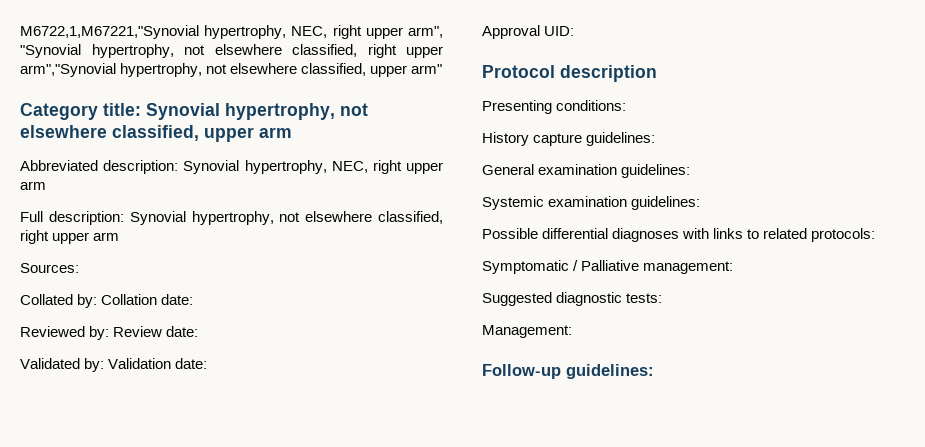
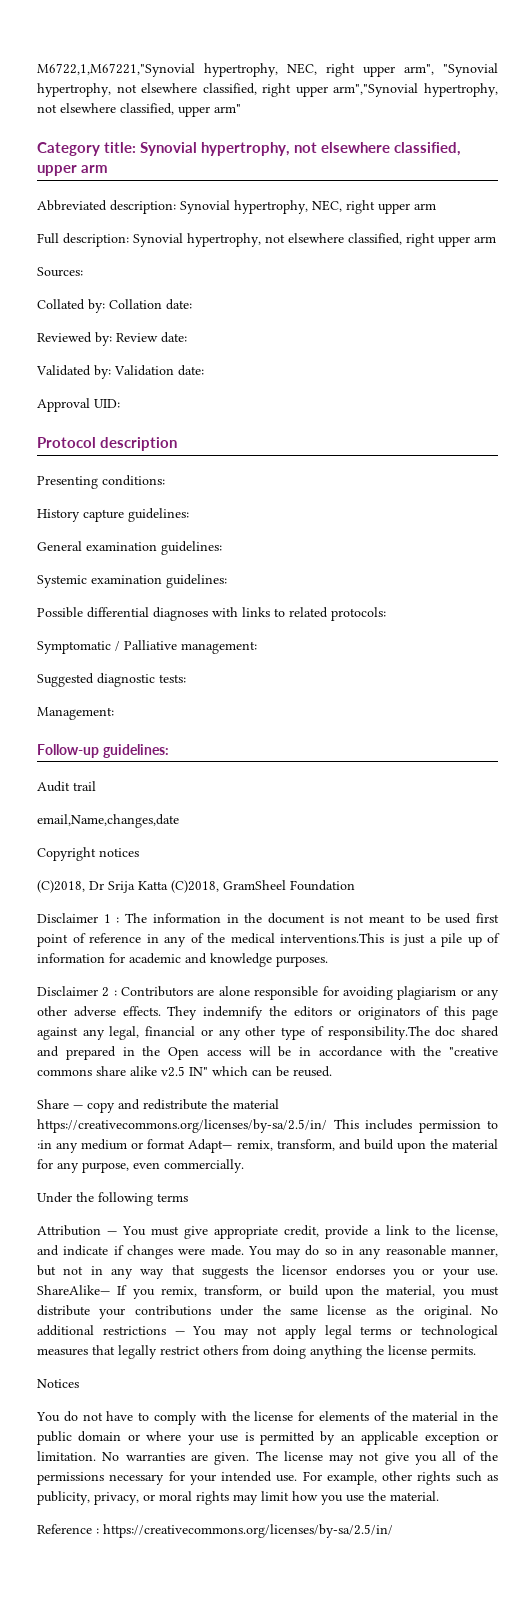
(654, 371) none -> [37,781,96,792] [37,814,179,828] [37,847,139,861] [37,880,355,893] [37,913,500,924] [37,933,500,947] [37,953,328,967] [37,986,500,1000] [37,1006,498,1020] [37,1026,500,1040] [37,1046,498,1060] [37,1066,332,1077] [37,1099,279,1113] [37,1119,498,1133] [37,1139,498,1153] [37,1159,244,1173] [37,1192,188,1206] [37,1225,498,1239] [37,1245,499,1259] [37,1265,499,1279] [37,1285,499,1299] [37,1305,498,1319] [37,1325,499,1339] [37,1345,476,1359] [37,1379,79,1388] [36,1411,499,1425] [37,1431,499,1445] [37,1451,499,1465] [37,1471,498,1485] [37,1491,439,1505] [37,1524,393,1538] // Audit trail // email,Name,changes,date // Copyright notices // (C)2018, Dr Srija Katta (C)2018, GramSheel Foundation // Disclaimer 1 : The information in the document is not meant to be used first point of reference in any of the medical interventions.This is just a pile up of information for academic and knowledge purposes. // Disclaimer 2 : Contributors are alone responsible for avoiding plagiarism or any other adverse effects. They indemnify the editors or originators of this page against any legal, financial or any other type of responsibility.The doc shared and prepared in the Open access will be in accordance with the "creative commons share alike v2.5 IN" which can be reused. // Share — copy and redistribute the material https://creativecommons.org/licenses/by-sa/2.5/in/ This includes permission to :in any medium or format Adapt— remix, transform, and build upon the material for any purpose, even commercially. // Under the following terms // Attribution — You must give appropriate credit, provide a link to the license, and indicate if changes were made. You may do so in any reasonable manner, but not in any way that suggests the licensor endorses you or your use. ShareAlike— If you remix, transform, or build upon the material, you must distribute your contributions under the same license as the original. No additional restrictions — You may not apply legal terms or technological measures that legally restrict others from doing anything the license permits. // Notices // You do not have to comply with the license for elements of the material in the public domain or where your use is permitted by an applicable exception or limitation. No warranties are given. The license may not give you all of the permissions necessary for your intended use. For example, other rights such as publicity, privacy, or moral rights may limit how you use the material. // Reference : https://creativecommons.org/licenses/by-sa/2.5/in/

